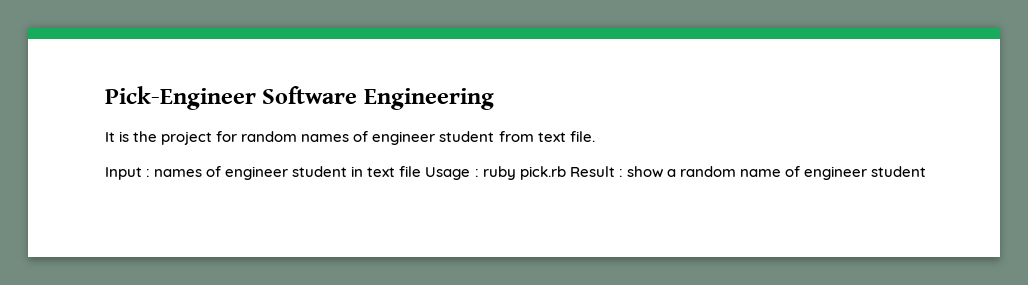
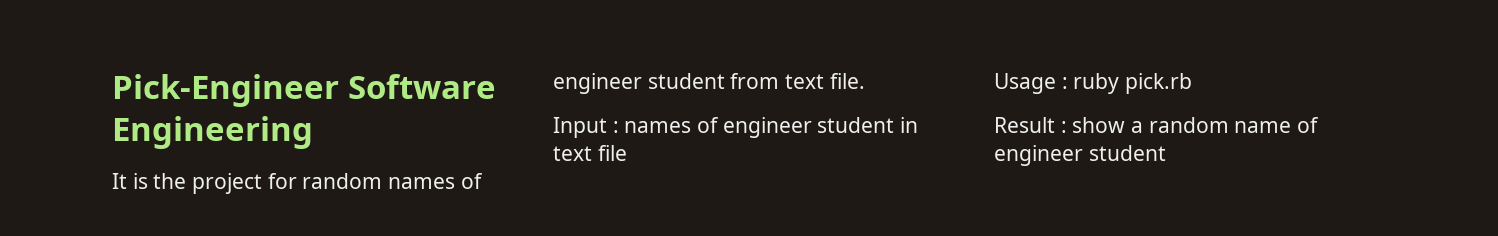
(422, 171) none -> (627, 153) //
(566, 173) none -> (1193, 83) //

